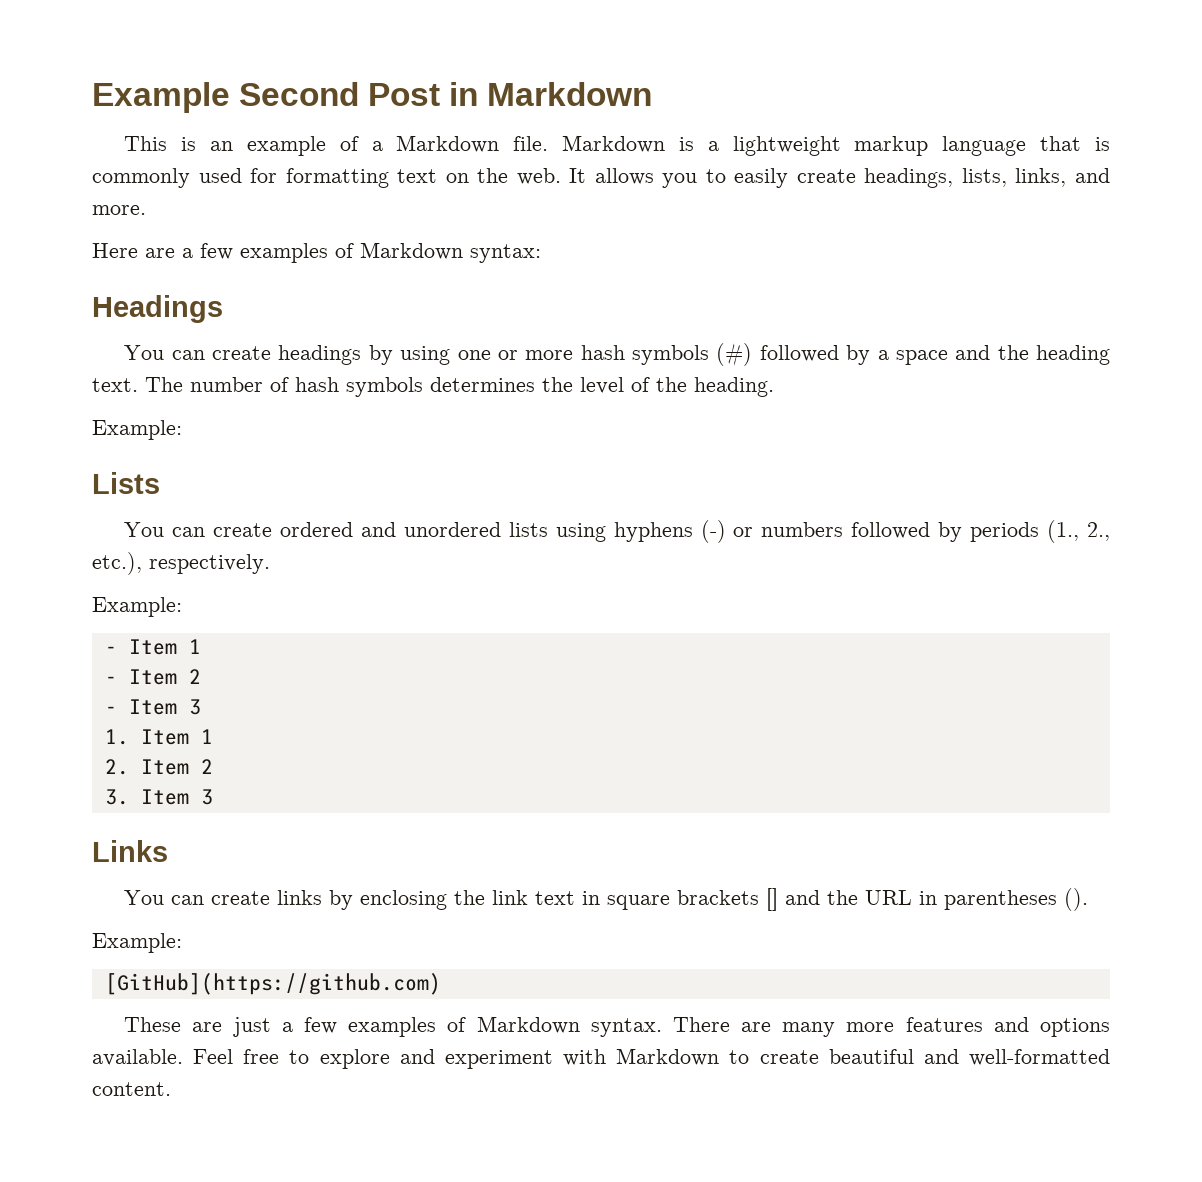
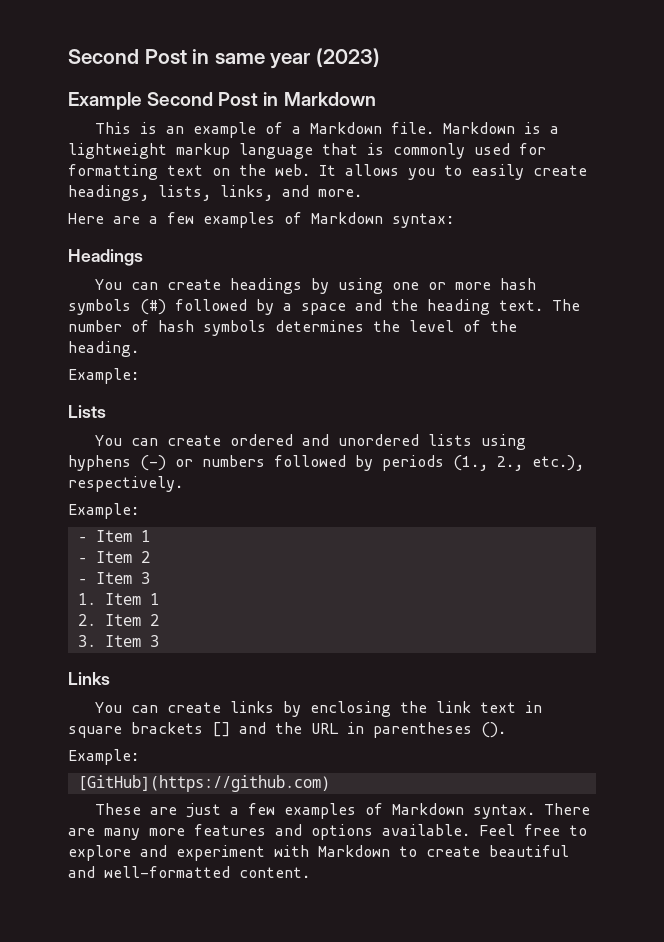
(92, 97) none -> [68,48,380,69] Second Post in same year (2023) //

